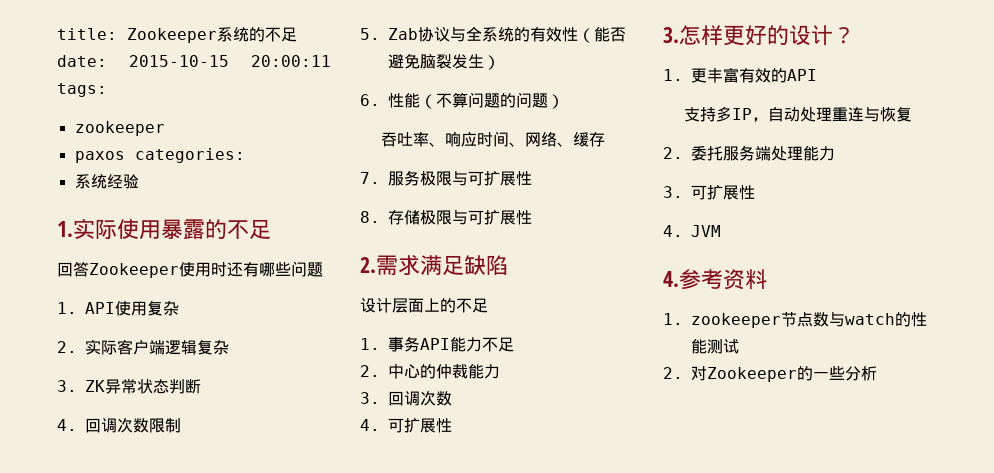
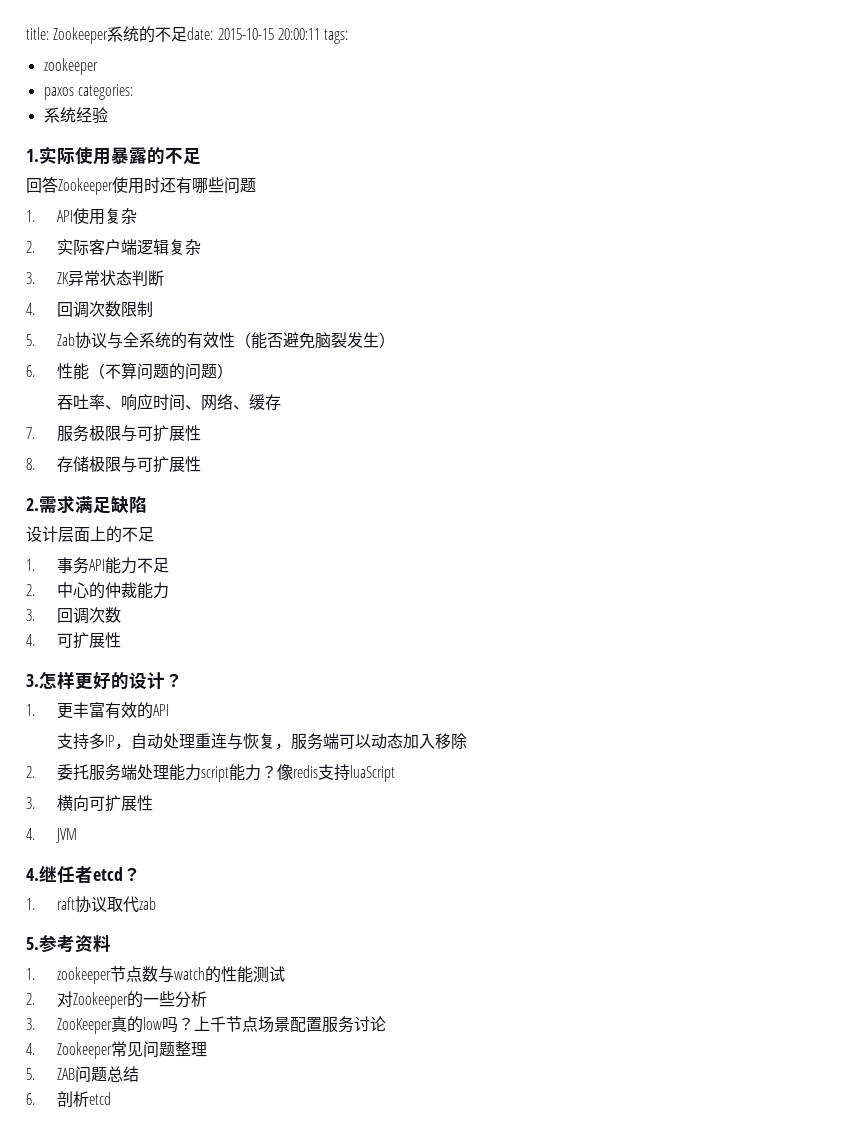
(912, 114) none -> [274,733,467,750] ，服务端可以动态加入移除
[663,186,683,198] // 3. -> [200,764,395,782] [26,795,89,811] script能力？像redis支持luaScript // 3.横向
(679, 279) none -> [39,865,141,884] [26,896,156,913] [26,937,39,950] 继任者etcd？ // 1. raft协议取代zab // 5.
(877, 373) none -> [26,1016,386,1034] [26,1041,207,1059] [26,1066,139,1083] [26,1091,111,1108] // 3. ZooKeeper真的low吗？上千节点场景配置服务讨论 // 4. Zookeeper常见问题整理 // 5. ZAB问题总结 // 6.剖析etcd

